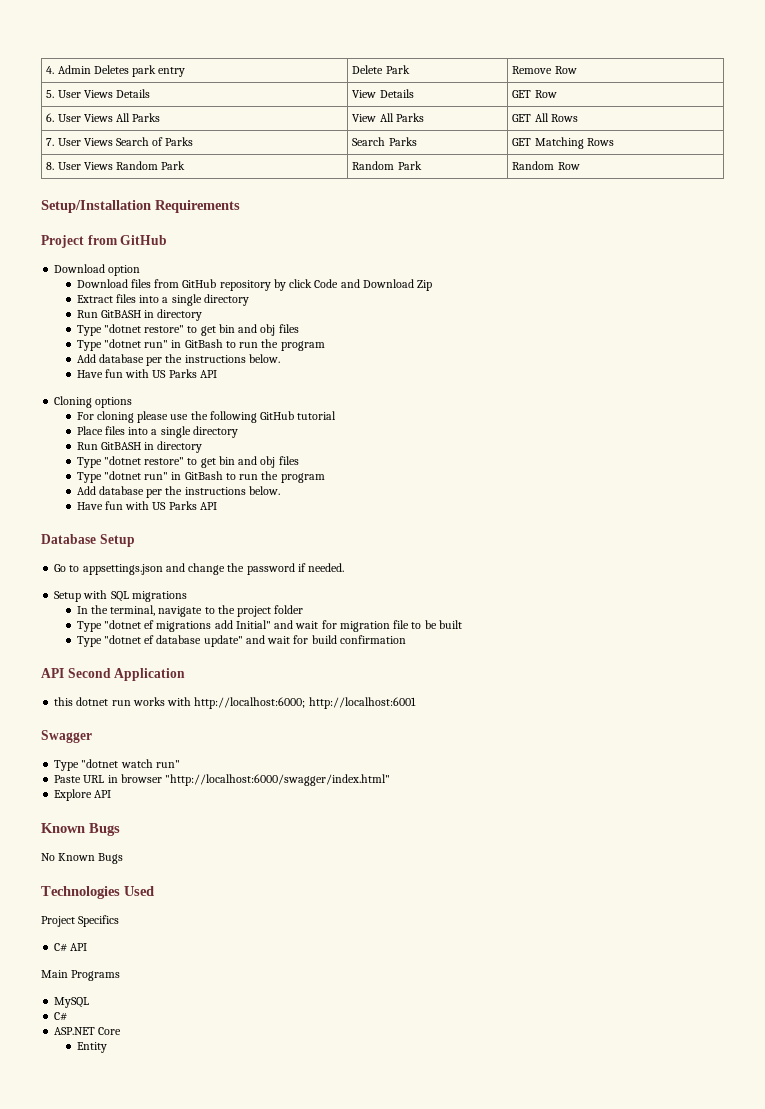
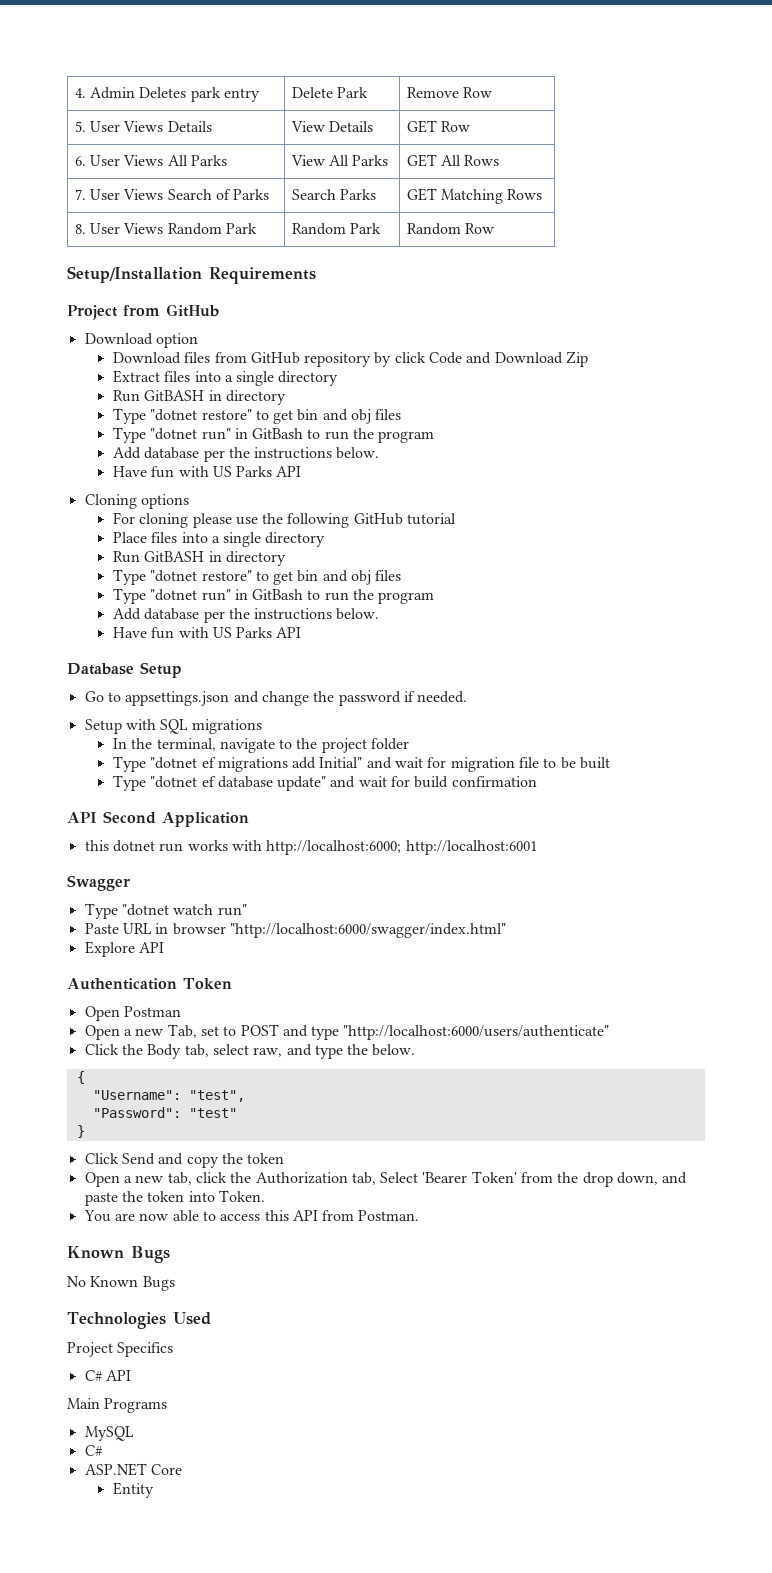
(112, 794) none -> [67,978,232,990] [84,1006,181,1021] [84,1024,610,1040] [84,1044,416,1059] [76,1071,85,1084] [92,1090,245,1102] [92,1107,237,1118] [76,1125,85,1138] [84,1153,285,1168] [84,1171,688,1187] [84,1190,265,1206] [83,1210,420,1222] // Authentication Token // Open Postman // Open a new Tab, set to POST and type "http://localhost:6000/users/authenticate" // Click the Body tab, select raw, and type the below. // { // "Username": "test", // "Password": "test" // } // Click Send and copy the token // Open a new tab, click the Authorization tab, Select 'Bearer Token' from the drop down, and paste the token into Token. // You are now able to access this API from Postman.

